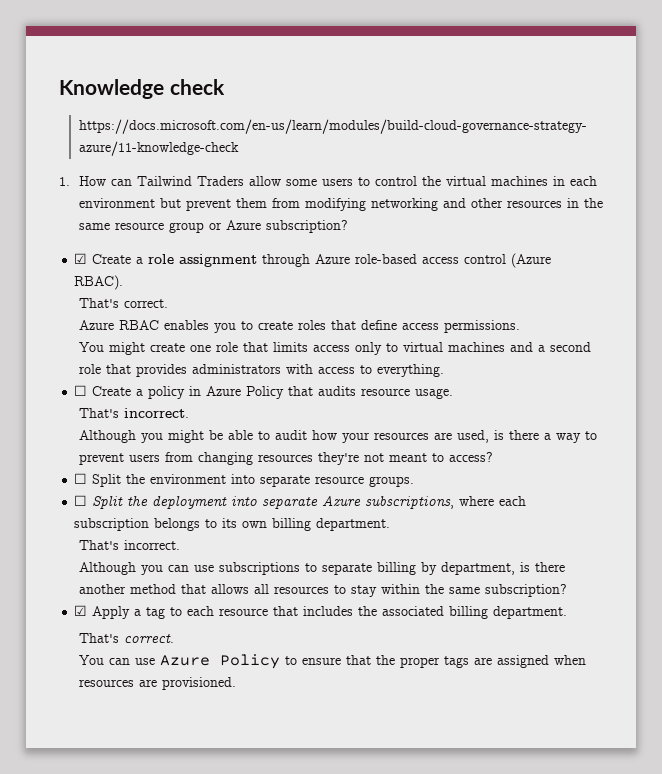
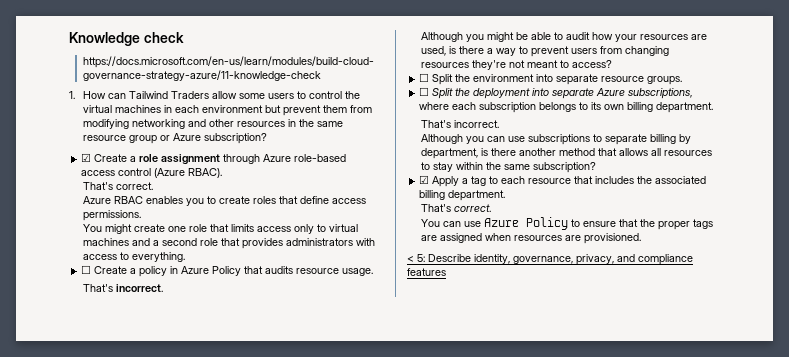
(236, 683) none -> [407,254,693,265] [407,268,446,276] // < 5: Describe identity, governance, privacy, and compliance features

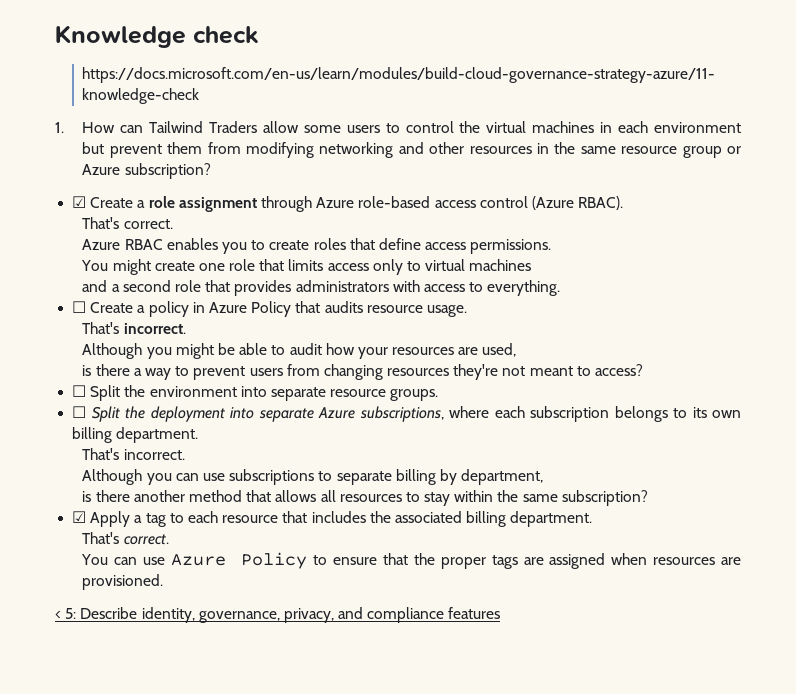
(130, 242) none -> (532, 265) //
(447, 51) none -> (517, 350) //
(479, 153) none -> (544, 477) //

